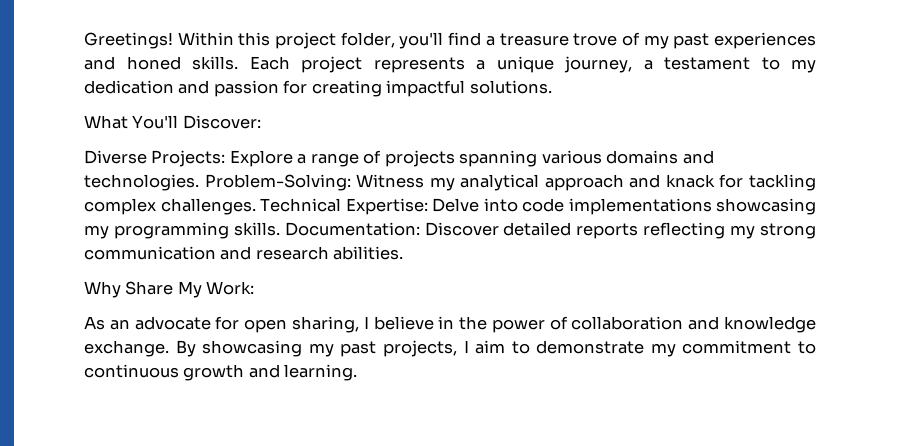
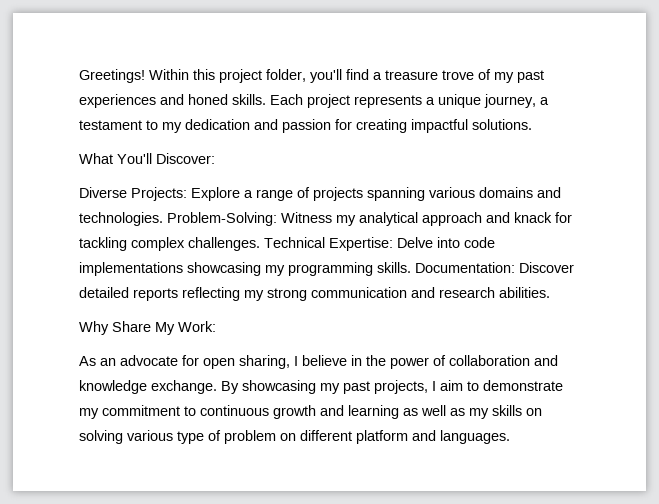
[284,364,358,381] learning. -> [348,405,542,419] [79,430,510,444] learning as well as my skills on solving various type of problem on different platform and languages.

